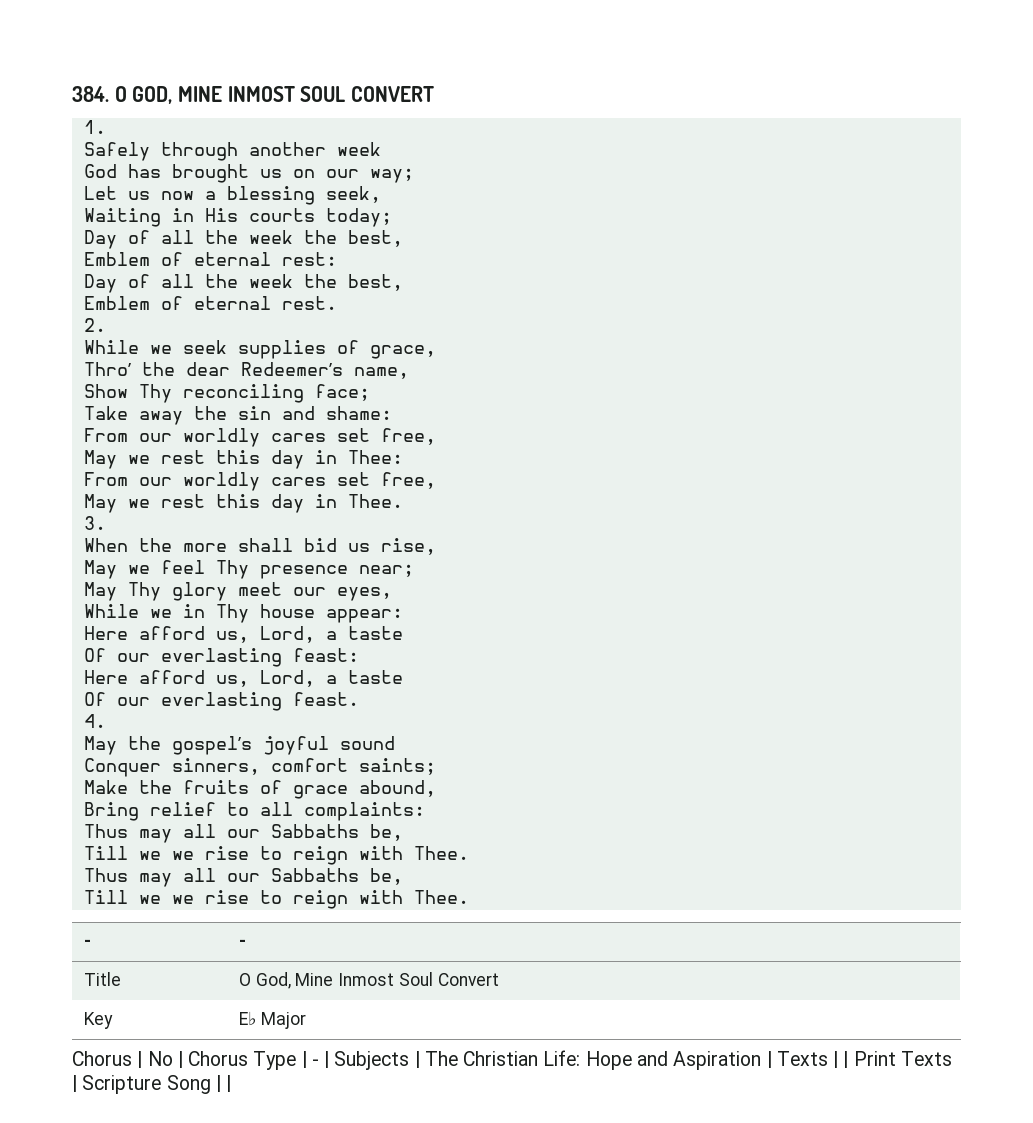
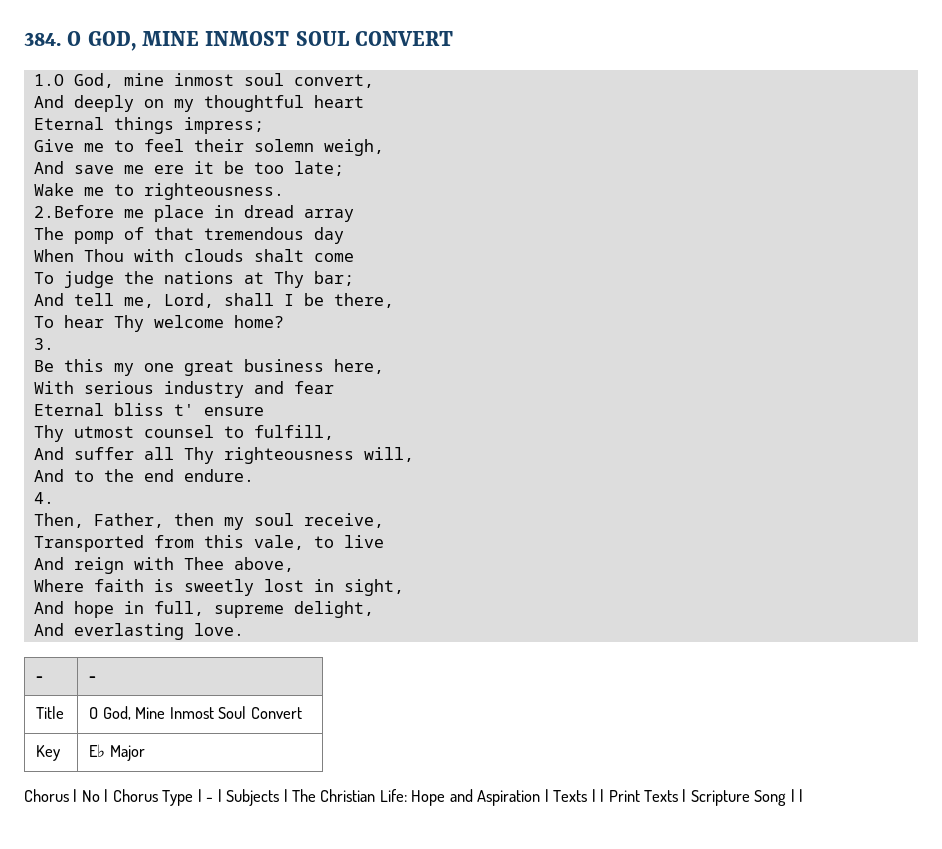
[83,120,106,134] [83,142,381,161] [83,164,414,183] [83,186,381,205] [83,208,392,227] [83,230,403,249] [83,252,337,266] [83,274,403,293] [83,296,337,310] [83,318,106,332] [83,340,436,359] [83,362,409,379] [83,384,370,403] [83,406,392,425] [83,428,436,447] [83,450,403,469] [83,472,436,491] [83,494,403,513] [83,516,106,530] [83,538,436,555] [83,560,414,579] [83,582,392,601] [83,604,403,623] [83,626,403,643] [83,648,359,667] [83,670,403,687] [83,692,359,711] [83,714,106,728] [83,736,395,755] [83,758,436,777] [83,780,436,799] [83,802,425,821] [83,824,403,843] [83,846,469,865] [83,868,403,887] [83,890,469,909] 1. // Safely through another week // God has brought us on our way; // Let us now a blessing seek, // Waiting in His courts today; // Day of all the week the best, // Emblem of eternal rest: // Day of all the week the best, // Emblem of eternal rest. // 2. // While we seek supplies of grace, // Thro’ the dear Redeemer’s name, // Show Thy reconciling face; // Take away the sin and shame: // From our worldly cares set free, // May we rest this day in Thee: // From our worldly cares set free, // May we rest this day in Thee. // 3. // When the more shall bid us rise, // May we feel Thy presence near; // May Thy glory meet our eyes, // While we in Thy house appear: // Here afford us, Lord, a taste // Of our everlasting feast: // Here afford us, Lord, a taste // Of our everlasting feast. // 4. // May the gospel’s joyful sound // Conquer sinners, comfort saints; // Make the fruits of grace abound, // Bring relief to all complaints: // Thus may all our Sabbaths be, // Till we we rise to reign with Thee. // Thus may all our Sabbaths be, // Till we we rise to reign with Thee. -> [33,73,374,88] [33,95,364,112] [33,117,264,134] [33,139,384,156] [33,161,344,176] [33,183,284,200] [33,205,354,222] [33,227,344,244] [33,249,354,262] [33,271,354,288] [33,293,394,308] [33,315,284,332] [33,338,54,350] [33,359,384,376] [33,381,334,398] [33,403,264,416] [33,425,334,442] [33,447,414,464] [33,469,254,482] [33,492,54,504] [33,513,384,530] [33,535,384,552] [33,557,294,574] [33,579,404,596] [33,601,374,618] [33,623,244,640] 1.O God, mine inmost soul convert, // And deeply on my thoughtful heart // Eternal things impress; // Give me to feel their solemn weigh, // And save me ere it be too late; // Wake me to righteousness. // 2.Before me place in dread array // The pomp of that tremendous day // When Thou with clouds shalt come // To judge the nations at Thy bar; // And tell me, Lord, shall I be there, // To hear Thy welcome home? // 3. // Be this my one great business here, // With serious industry and fear // Eternal bliss t' ensure // Thy utmost counsel to fulfill, // And suffer all Thy righteousness will, // And to the end endure. // 4. // Then, Father, then my soul receive, // Transported from this vale, to live // And reign with Thee above, // Where faith is sweetly lost in sight, // And hope in full, supreme delight, // And everlasting love.

